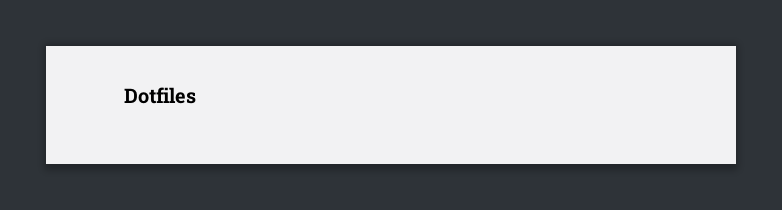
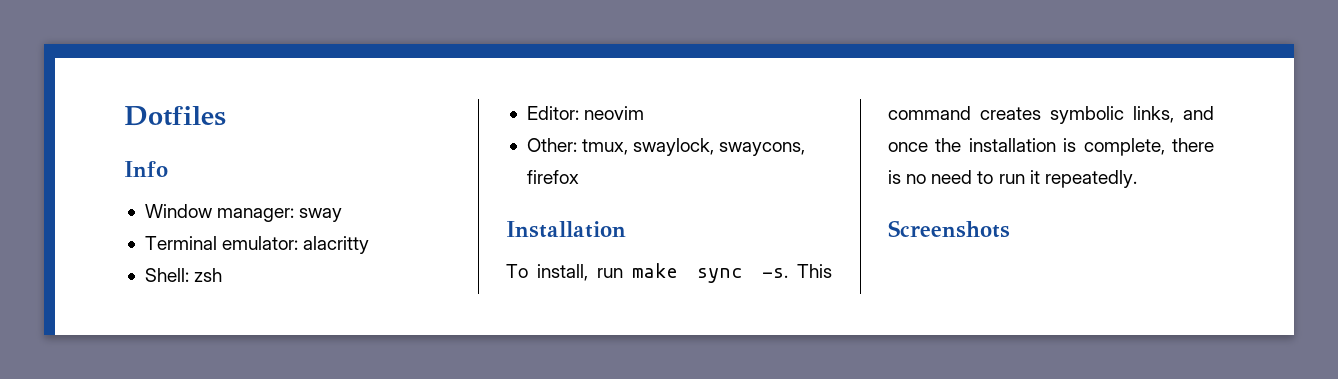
(196, 95) none -> [124,161,168,177] [144,204,343,222] [144,236,370,254] [144,268,223,282] [526,106,645,120] [526,138,806,156] [526,170,579,184] [506,221,626,238] [506,263,832,283] [888,106,1214,124] [888,138,1214,156] [888,170,1137,188] [888,220,1010,238] // Info // Window manager: sway // Terminal emulator: alacritty // Shell: zsh // Editor: neovim // Other: tmux, swaylock, swaycons, firefox // Installation // To install, run make sync -s. This command creates symbolic links, and once the installation is complete, there is no need to run it repeatedly. // Screenshots

